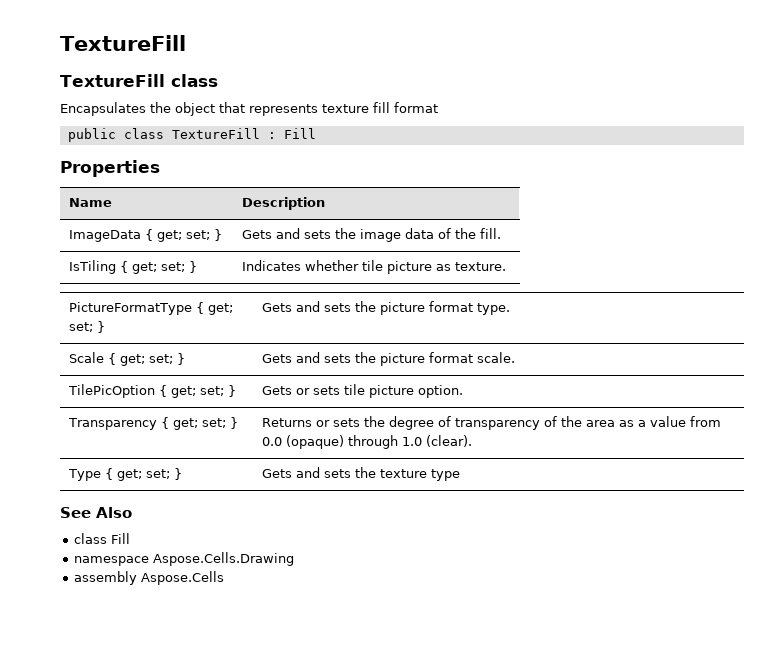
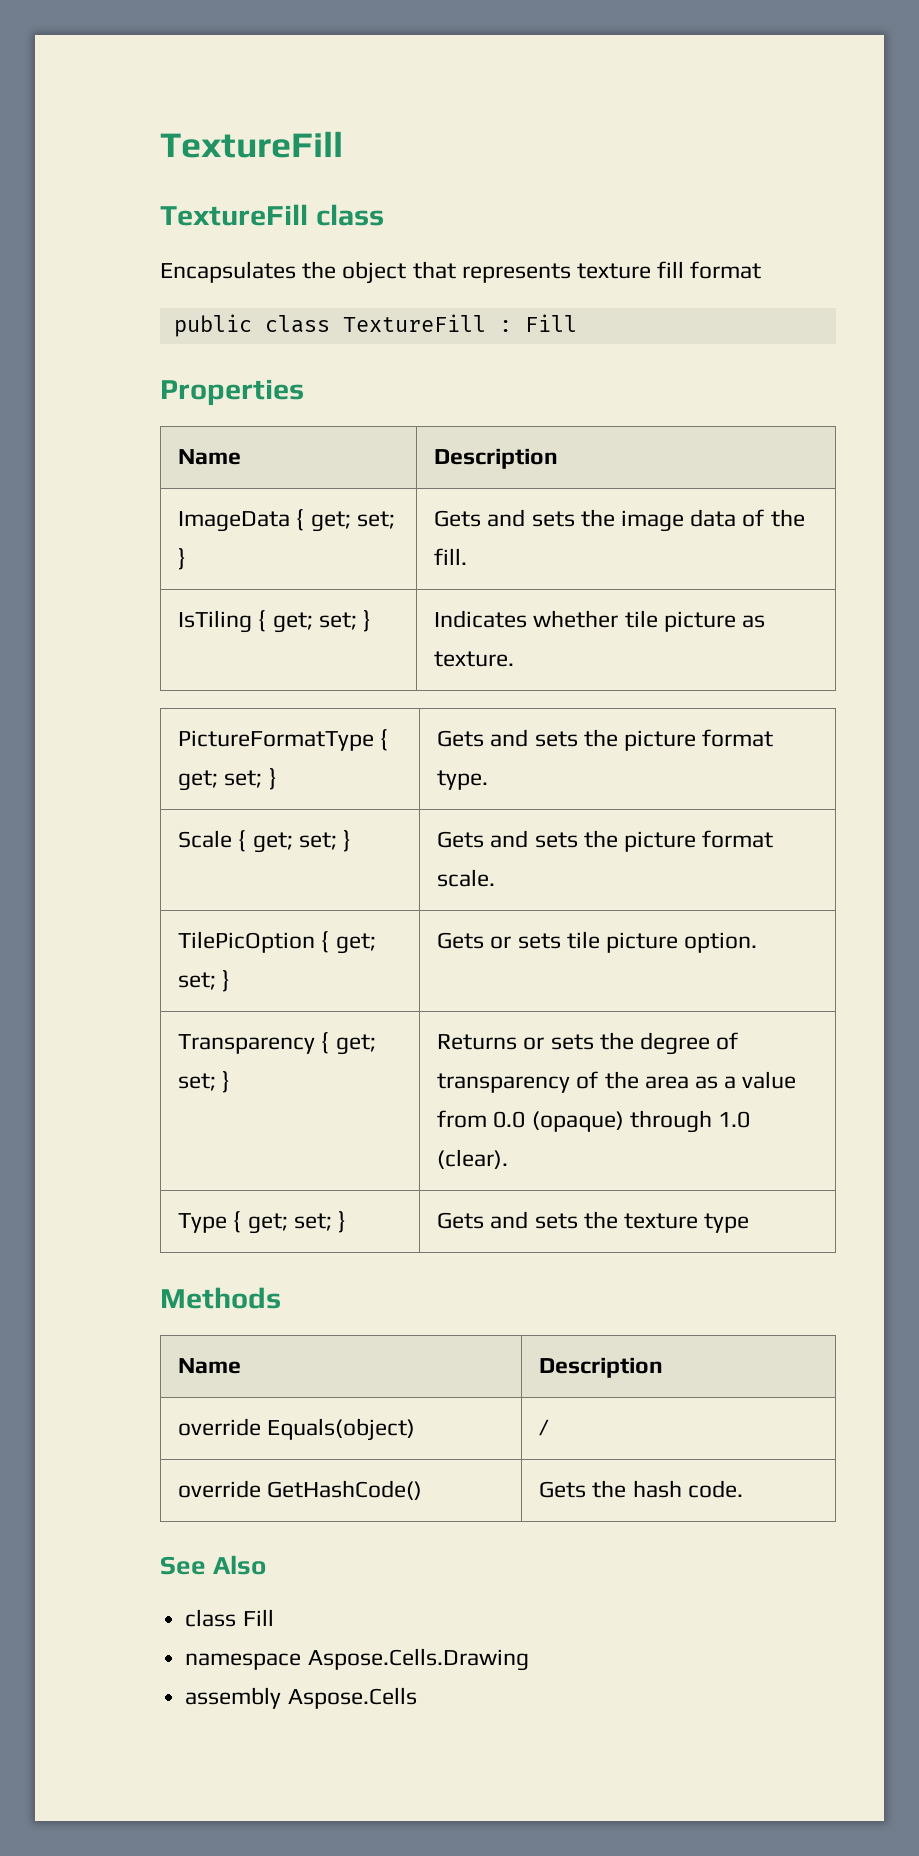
(460, 475) none -> [160,1287,281,1309] [178,1358,242,1374] [539,1357,664,1378] [178,1418,416,1441] [539,1419,550,1436] [178,1480,423,1500] [539,1480,743,1498] // Methods // Name | Description // override Equals(object) | / // override GetHashCode() | Gets the hash code.

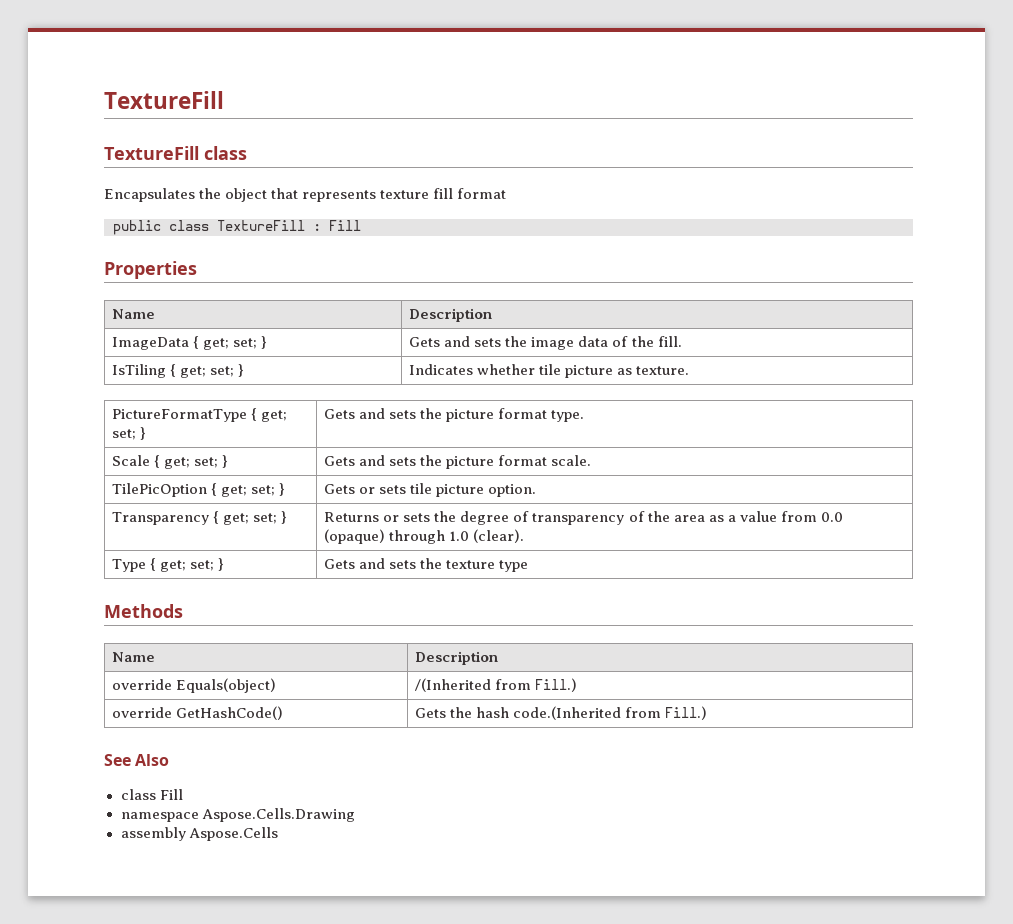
[539,1419,550,1436] / -> [415,678,578,692] /(Inherited from Fill.)
[687,1480,743,1498] code. -> [513,706,708,720] code.(Inherited from Fill.)

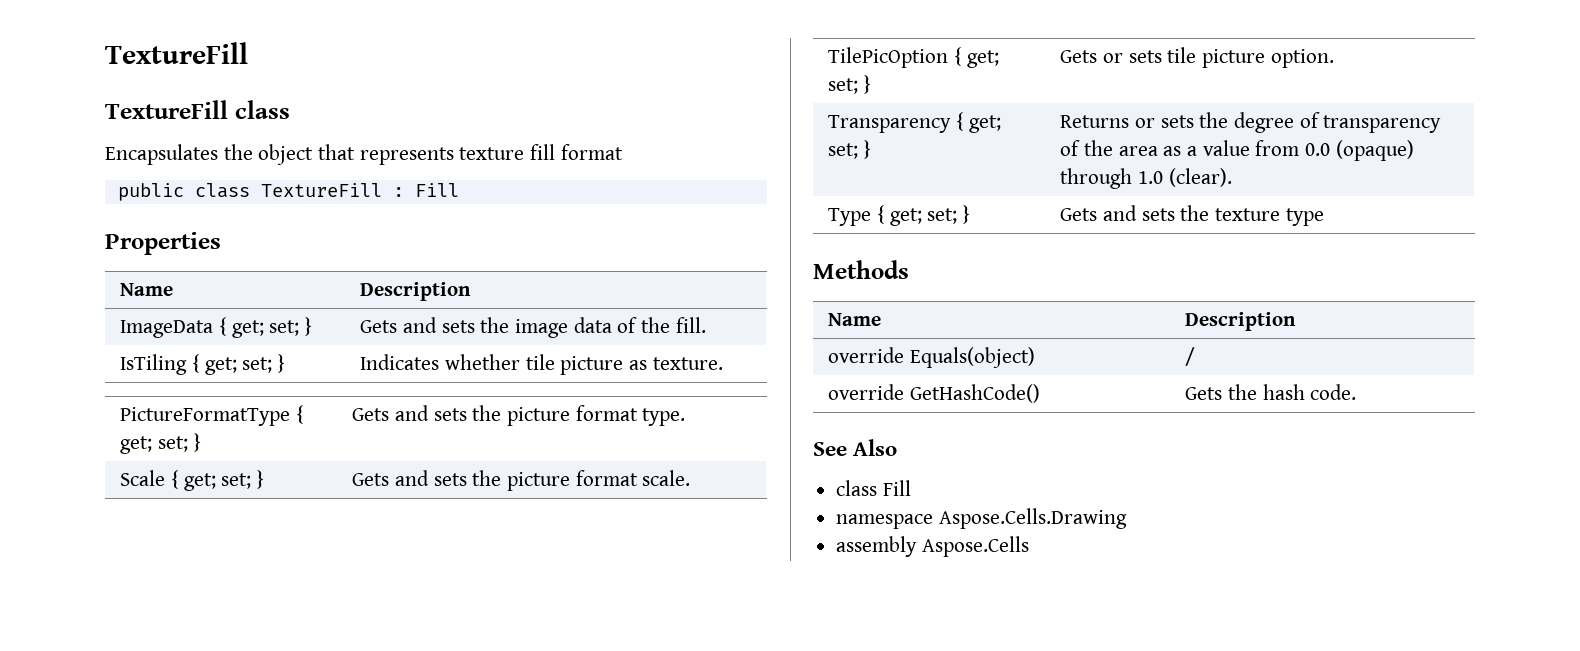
[415,678,578,692] /(Inherited from Fill.) -> [1185,347,1196,366] /
[513,706,708,720] code.(Inherited from Fill.) -> [1310,384,1357,400] code.

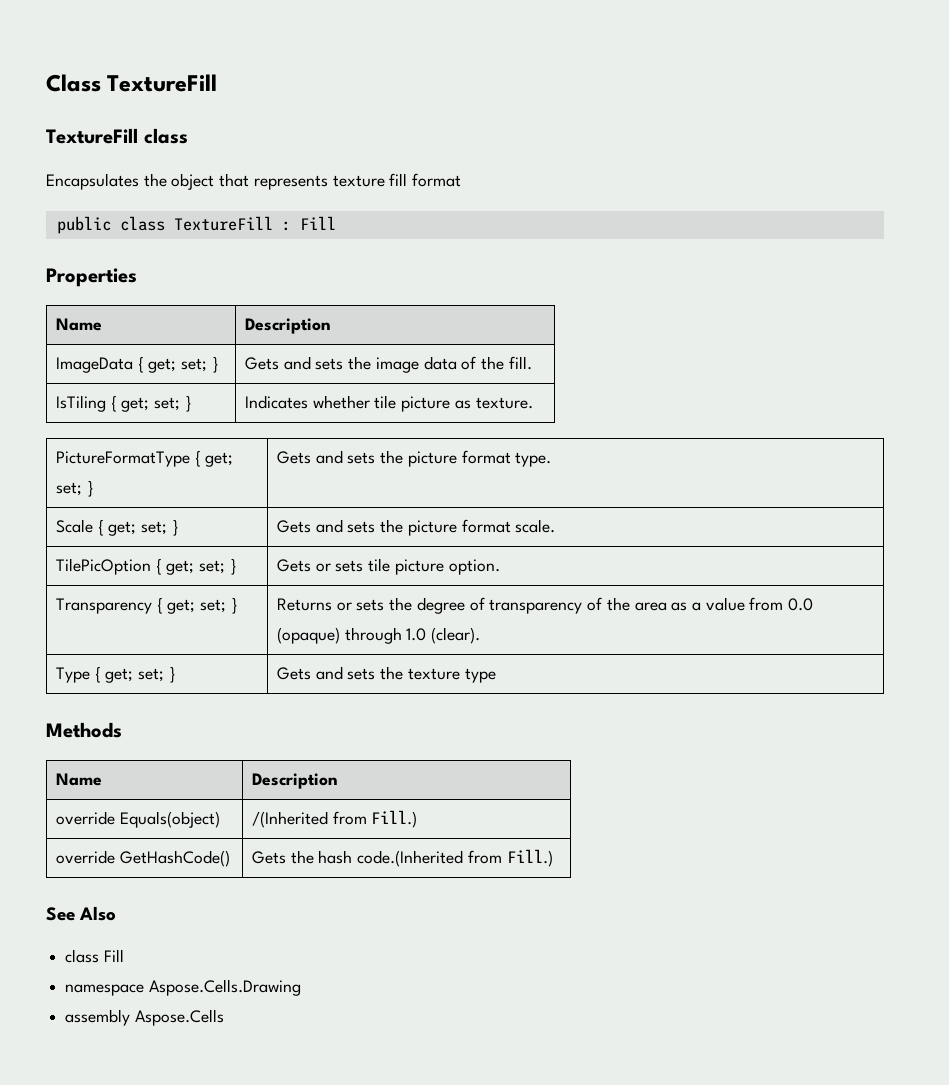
(105, 53) none -> [46,74,101,92] Class
[1185,347,1196,366] / -> [251,810,418,828] /(Inherited from Fill.)
[1310,384,1357,400] code. -> [357,849,553,867] code.(Inherited from Fill.)

